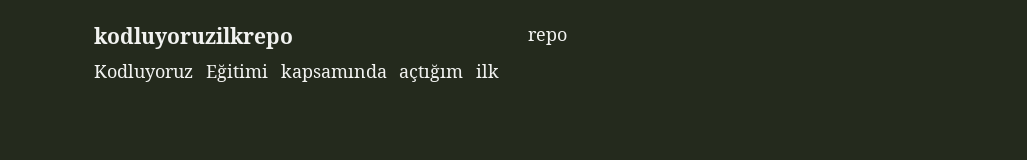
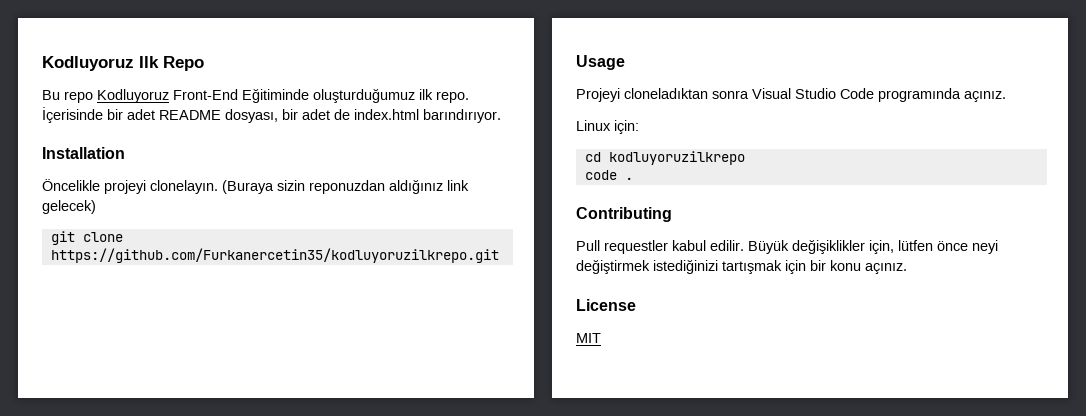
[94,27,293,49] [94,64,499,82] [528,31,567,45] kodluyoruzilkrepo // Kodluyoruz Eğitimi kapsamında açtığım ilk repo -> [42,56,204,71] [42,88,469,103] [42,107,501,123] [42,147,125,159] [42,179,469,194] [42,200,96,214] [50,231,123,245] [50,248,499,263] [576,55,625,70] [576,88,1006,102] [576,120,639,134] [584,151,745,165] [584,170,633,180] [576,207,672,222] [576,239,998,254] [576,259,907,274] [576,299,636,311] [576,333,601,343] Kodluyoruz Ilk Repo // Bu repo Kodluyoruz Front-End Eğitiminde oluşturduğumuz ilk repo. İçerisinde bir adet README dosyası, bir adet de index.html barındırıyor. // Installation // Öncelikle projeyi clonelayın. (Buraya sizin reponuzdan aldığınız link gelecek) // git clone https://github.com/Furkanercetin35/kodluyoruzilkrepo.git // Usage // Projeyi cloneladıktan sonra Visual Studio Code programında açınız. // Linux için: // cd kodluyoruzilkrepo // code . // Contributing // Pull requestler kabul edilir. Büyük değişiklikler için, lütfen önce neyi değiştirmek istediğinizi tartışmak için bir konu açınız. // License // MIT

